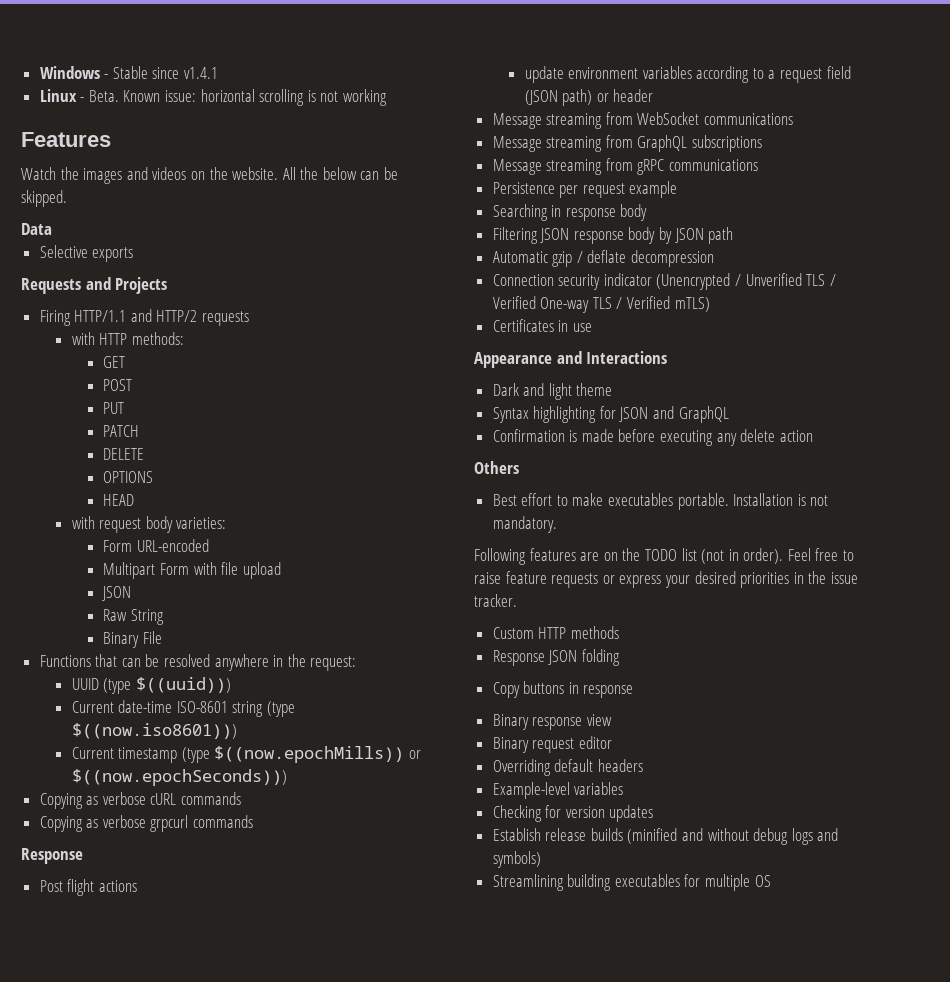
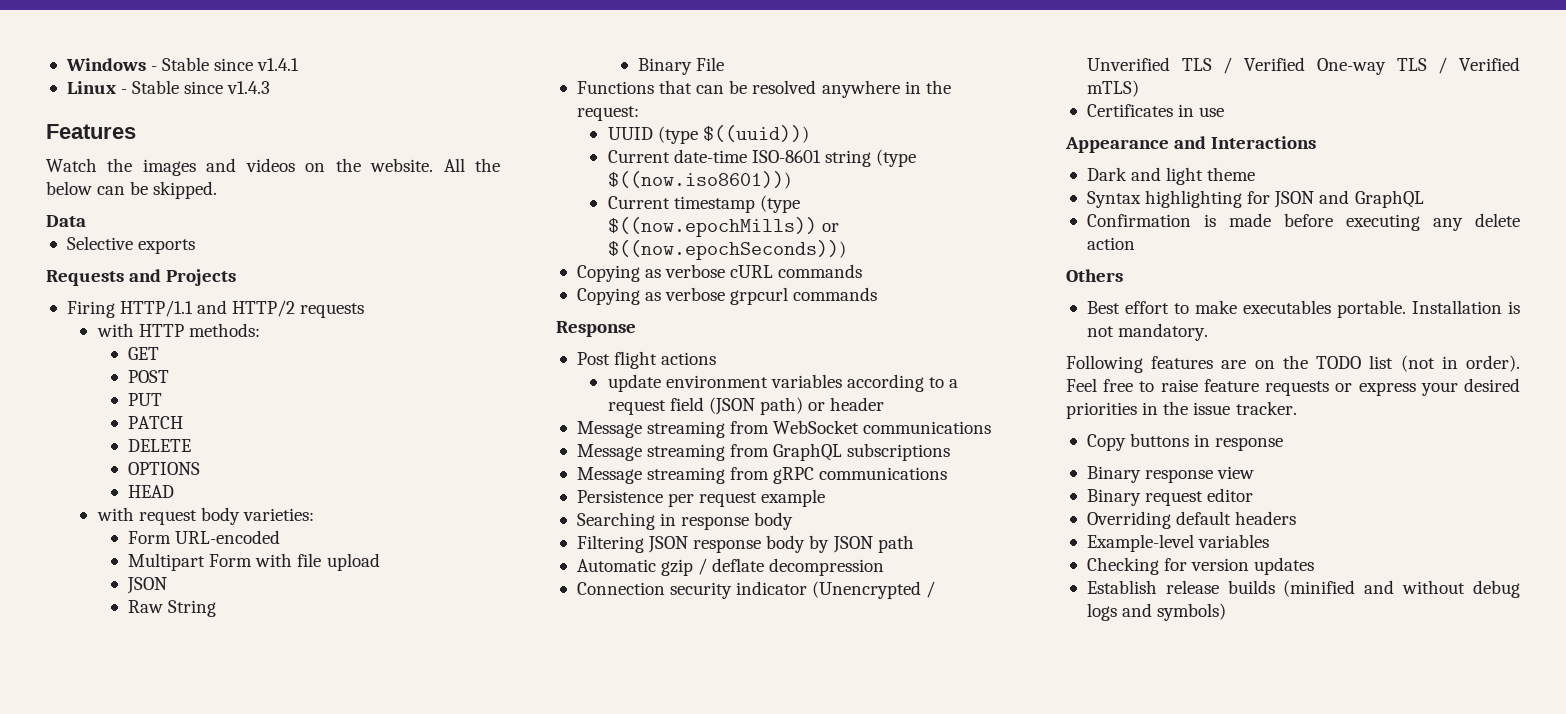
[88,89,388,106] Beta. Known issue: horizontal scrolling is not working -> [132,80,271,94] Stable since v1.4.3
[492,626,619,639] [492,649,620,666] // Custom HTTP methods // Response JSON folding -> (1297, 408) none
[492,874,771,891] // Streamlining building executables for multiple OS -> (1227, 612) none

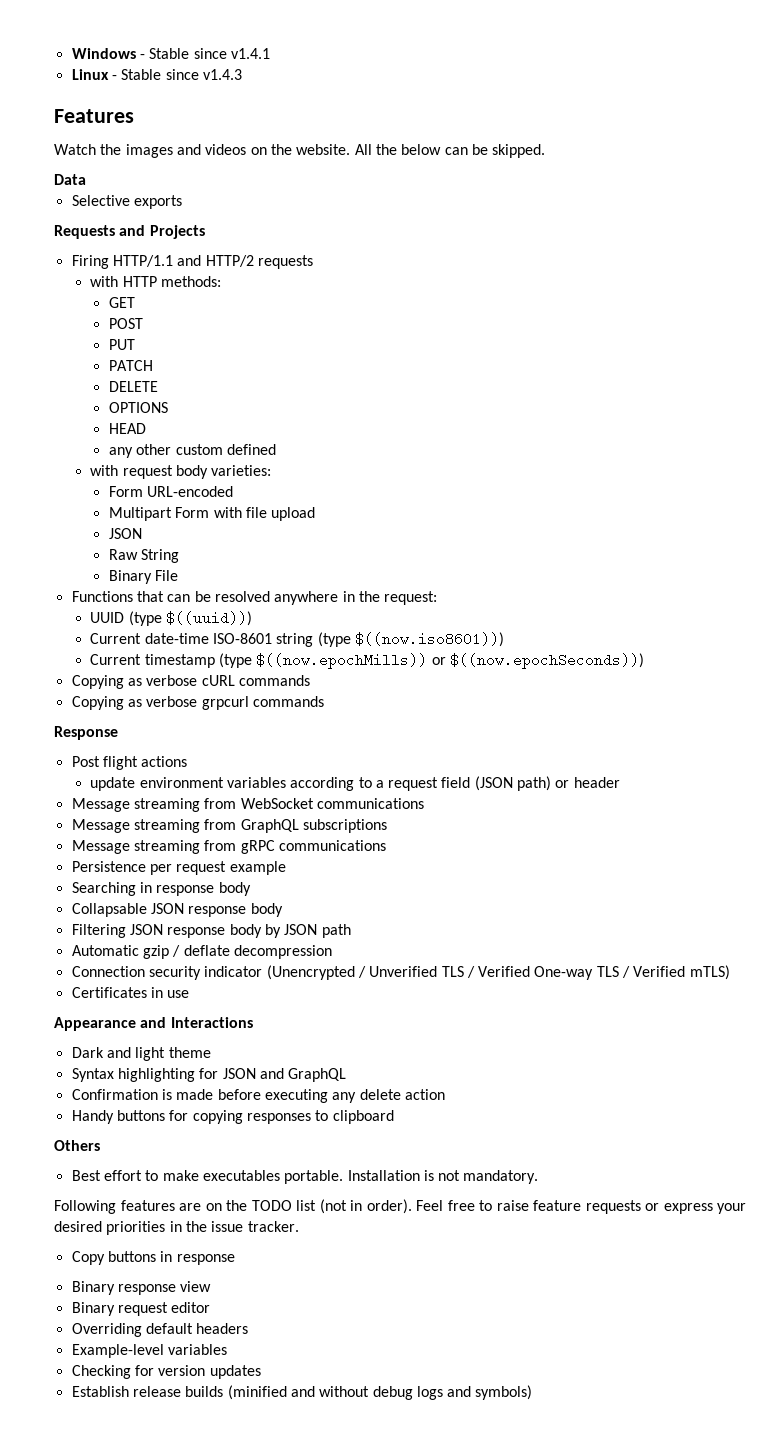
(175, 491) none -> [108,444,276,458] // any other custom defined
(794, 521) none -> [71,903,283,917] // Collapsable JSON response body
(1135, 243) none -> [71,1110,394,1124] // Handy buttons for copying responses to clipboard

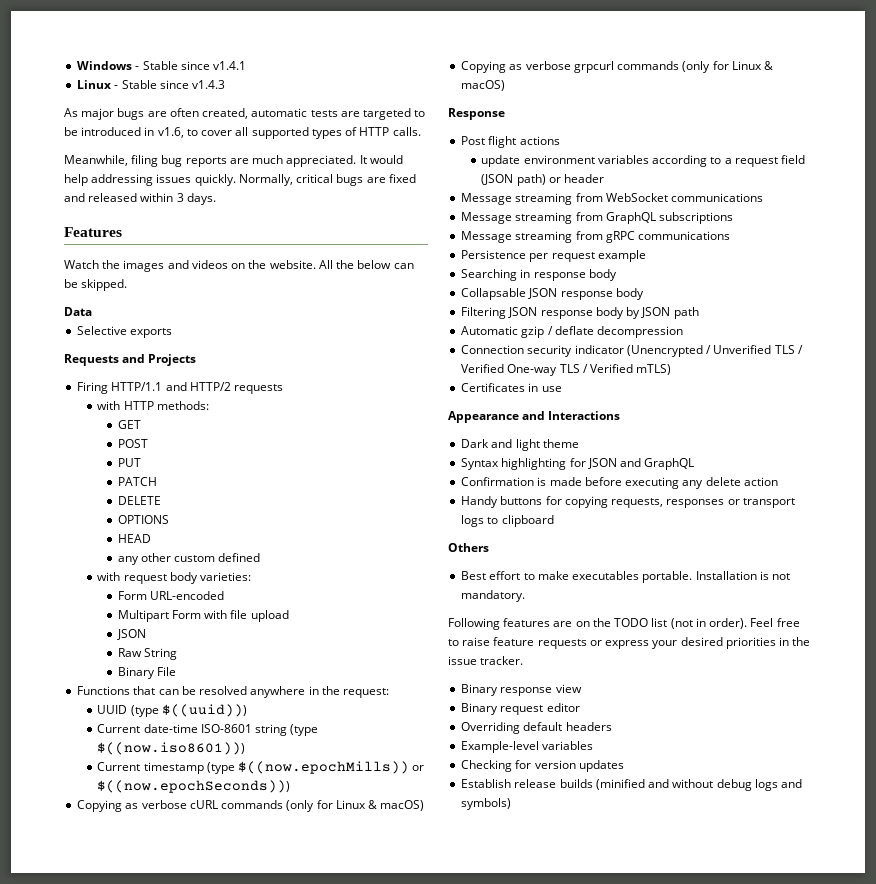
(242, 74) none -> [64,108,426,120] [64,127,421,139] [64,155,403,167] [64,174,416,186] [64,193,216,205] // As major bugs are often created, automatic tests are targeted to be introduced in v1.6, to cover all supported types of HTTP calls. // Meanwhile, filing bug reports are much appreciated. It would help addressing issues quickly. Normally, critical bugs are fixed and released within 3 days.
(310, 680) none -> [286,800,425,812] (only for Linux & macOS)
(324, 701) none -> [682,61,774,73] [461,80,506,91] (only for Linux & macOS)
[246,1113,311,1124] responses -> [611,498,795,508] [461,515,485,527] requests, responses or transport logs
[71,1251,235,1265] // Copy buttons in response -> (524, 660) none

